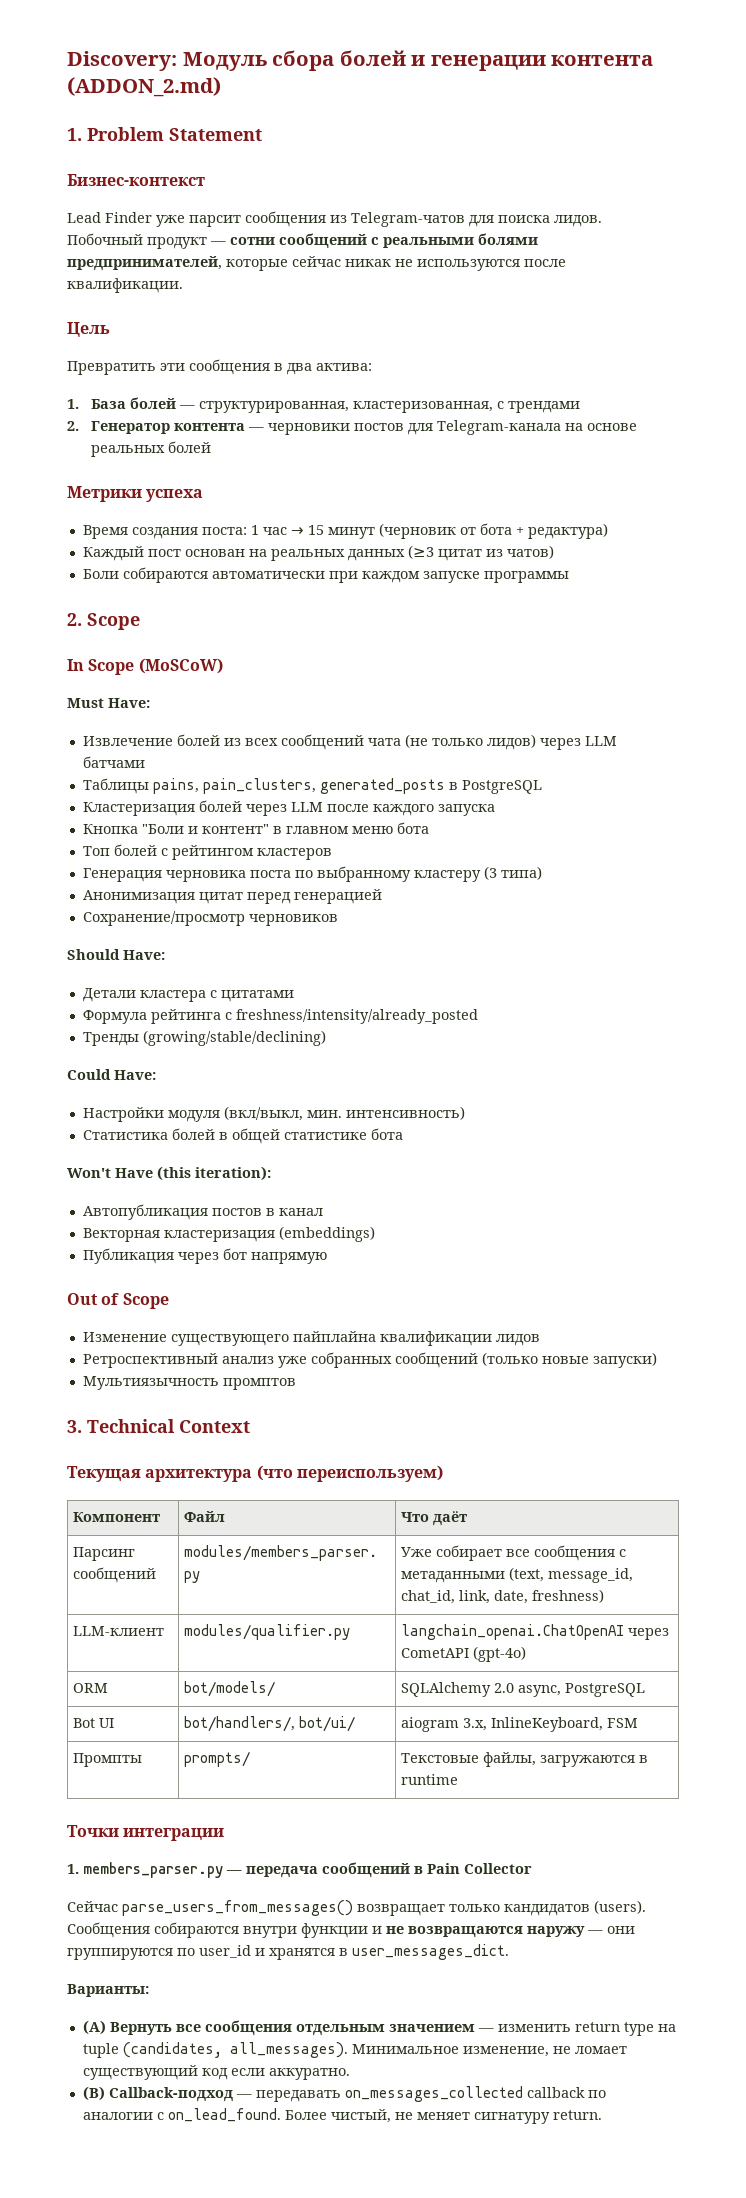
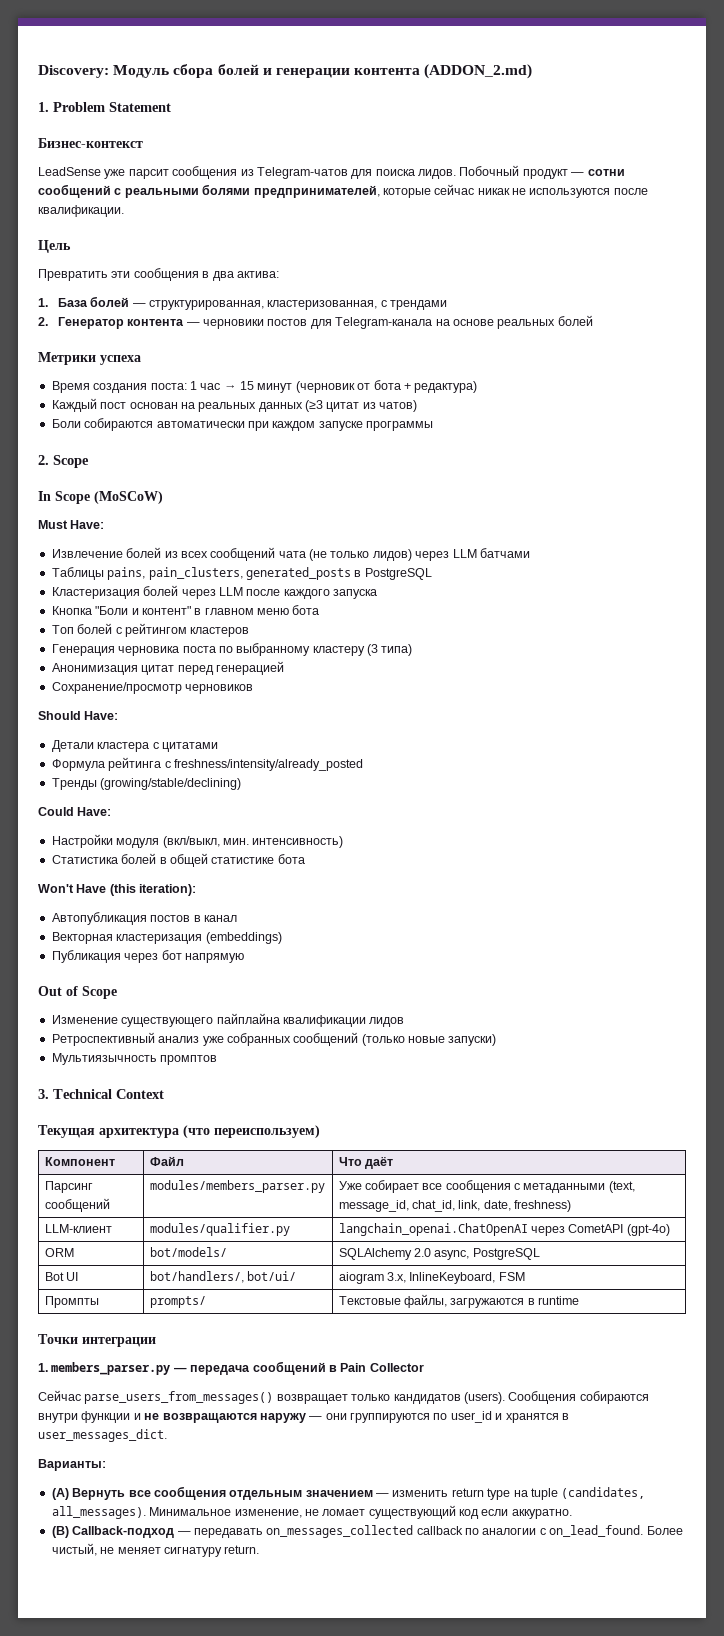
[67,212,152,223] Lead Finder -> [38,167,101,176] LeadSense

